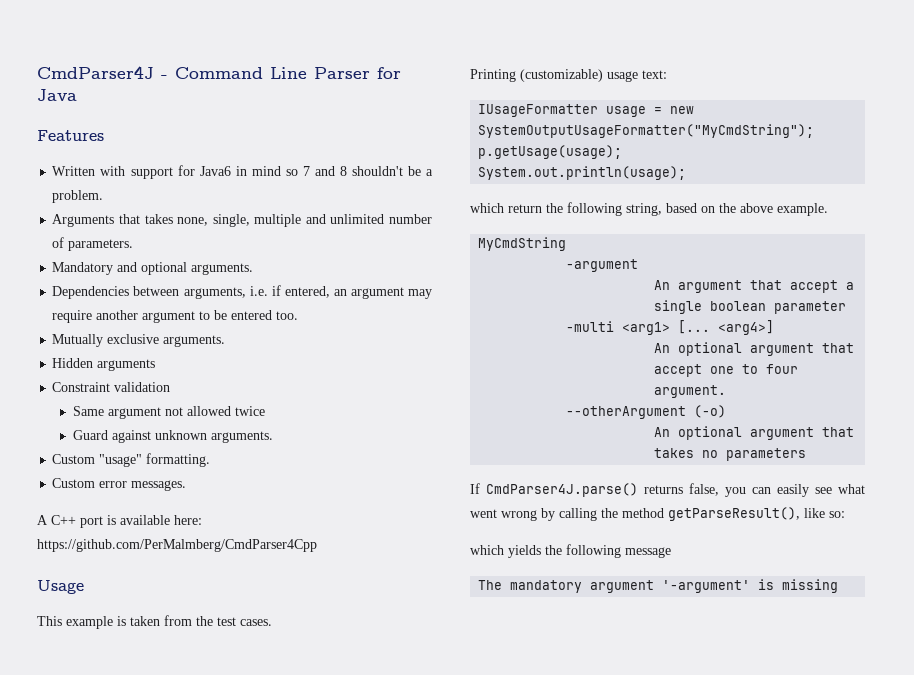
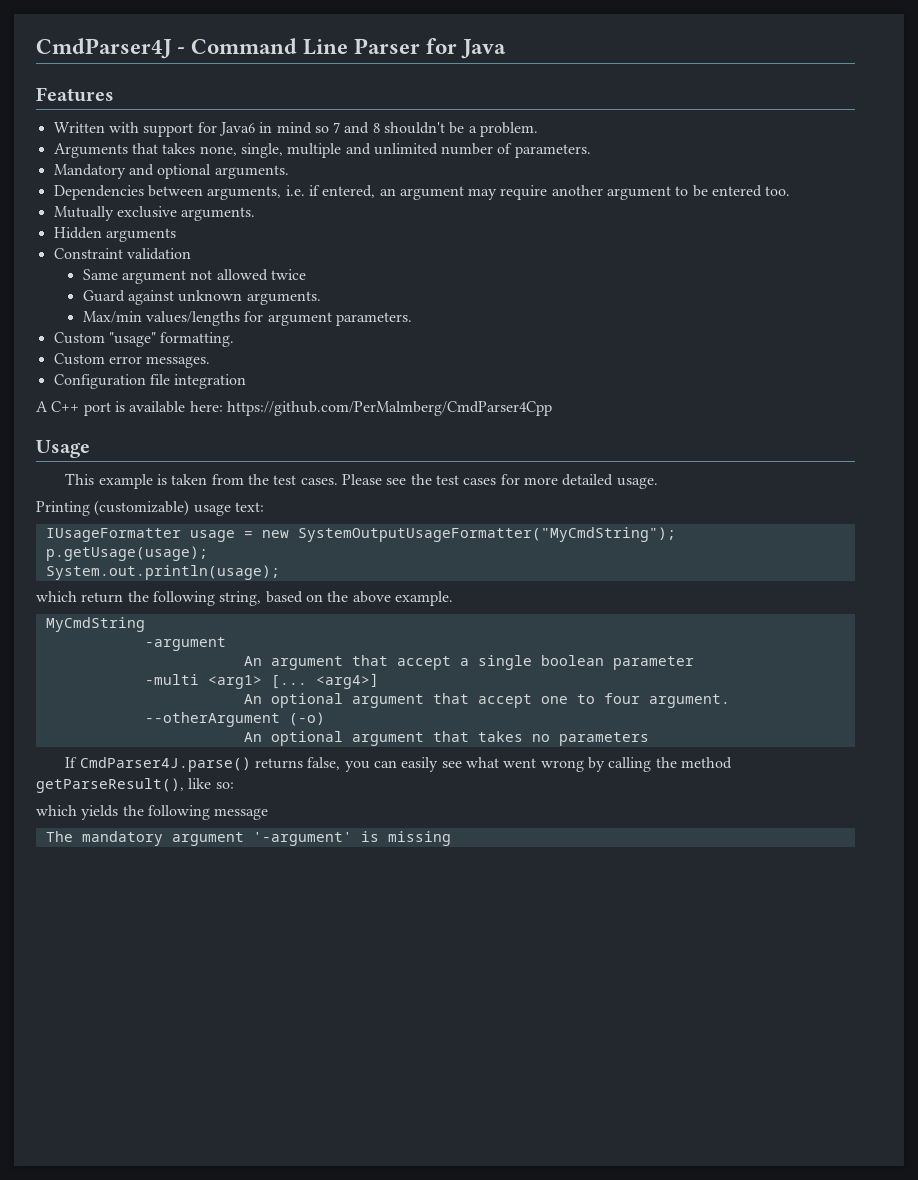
(273, 437) none -> [82,311,413,326] // Max/min values/lengths for argument parameters.
(187, 485) none -> [53,374,247,389] // Configuration file integration
(272, 622) none -> [341,474,658,489] Please see the test cases for more detailed usage.

